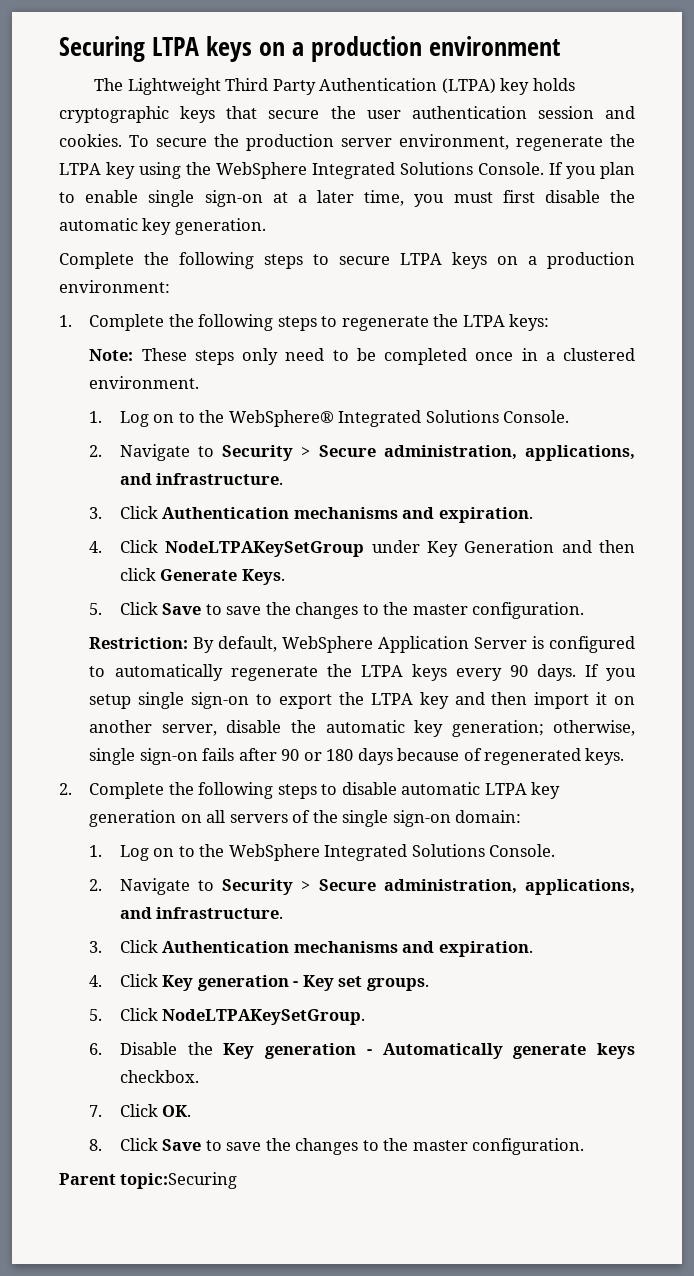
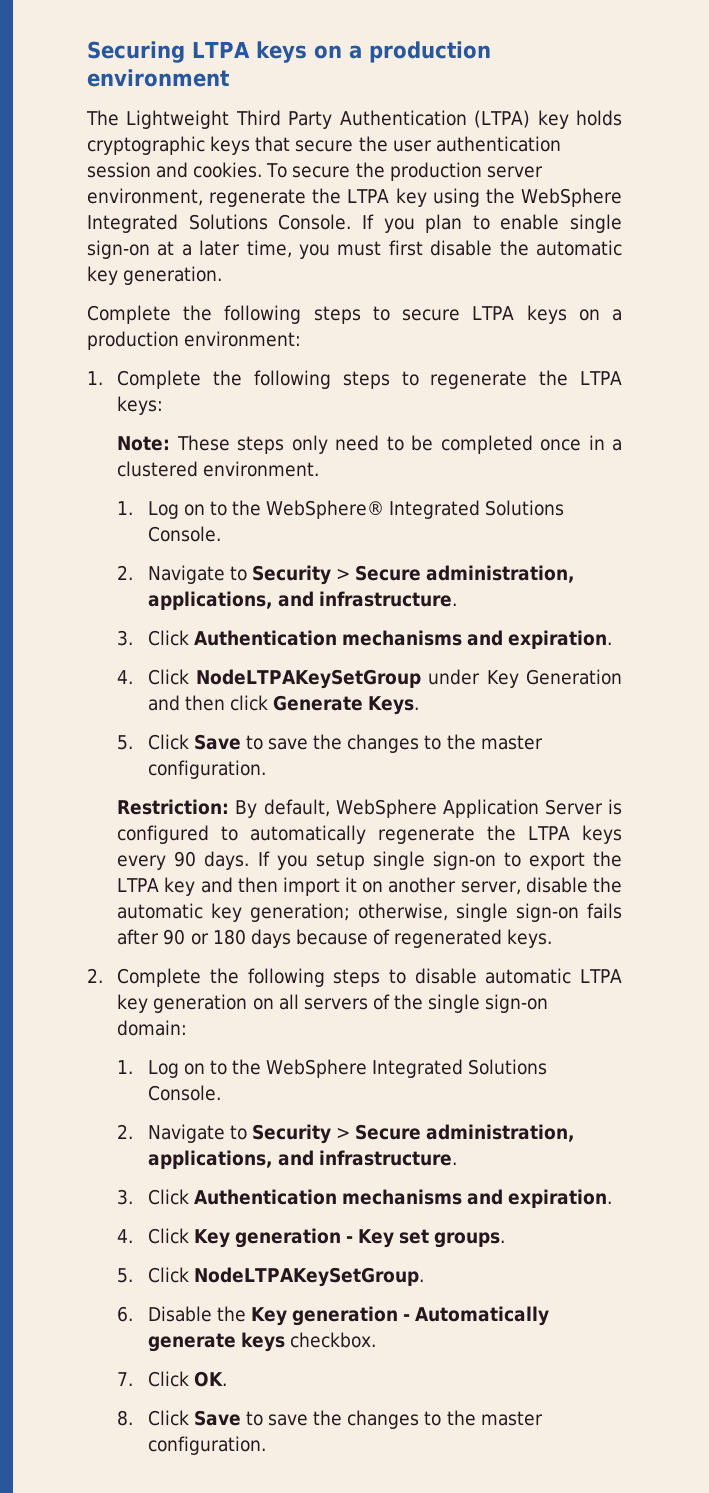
[59,1172,238,1189] // Parent topic:Securing -> (266, 1445) none

